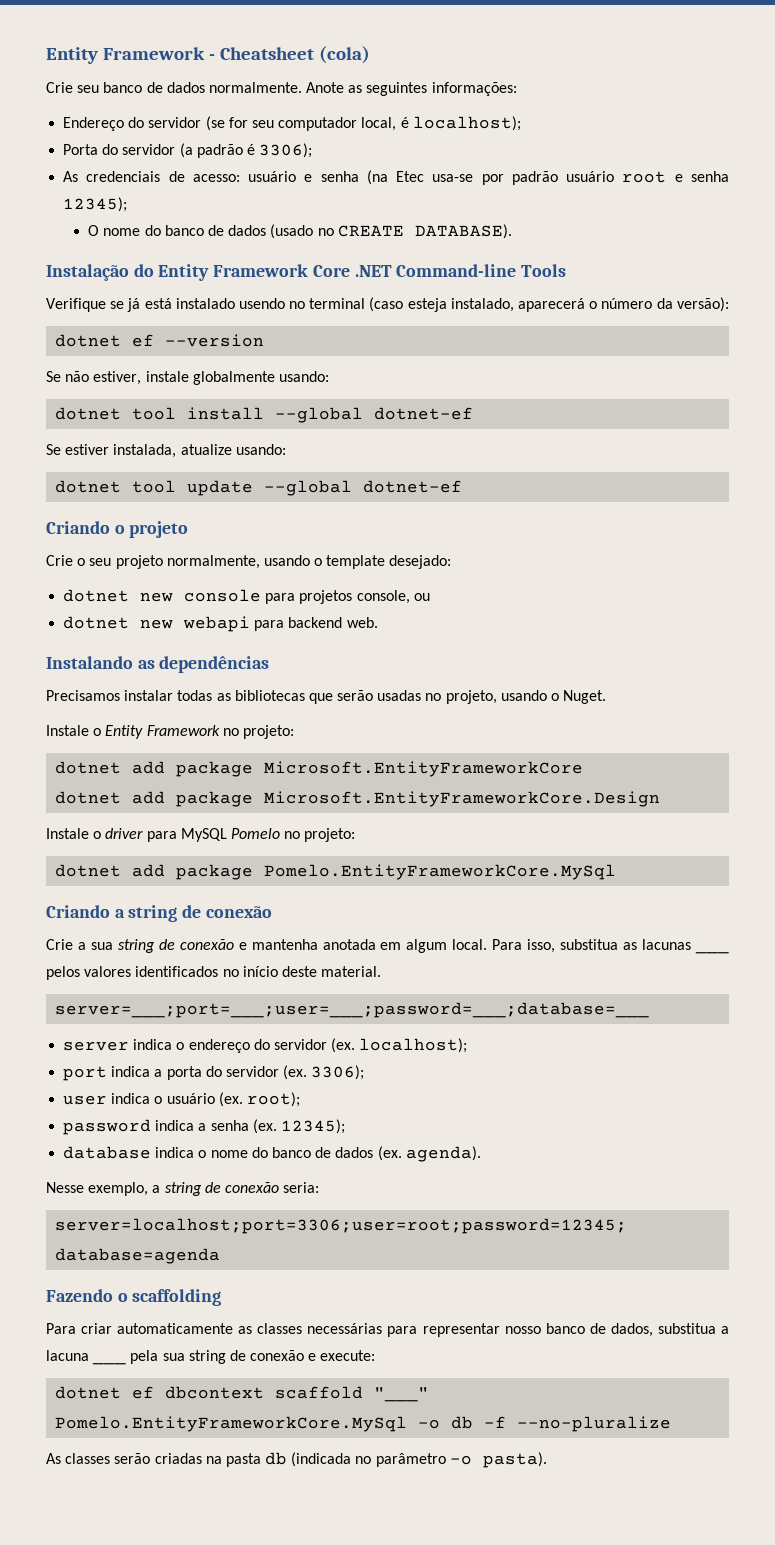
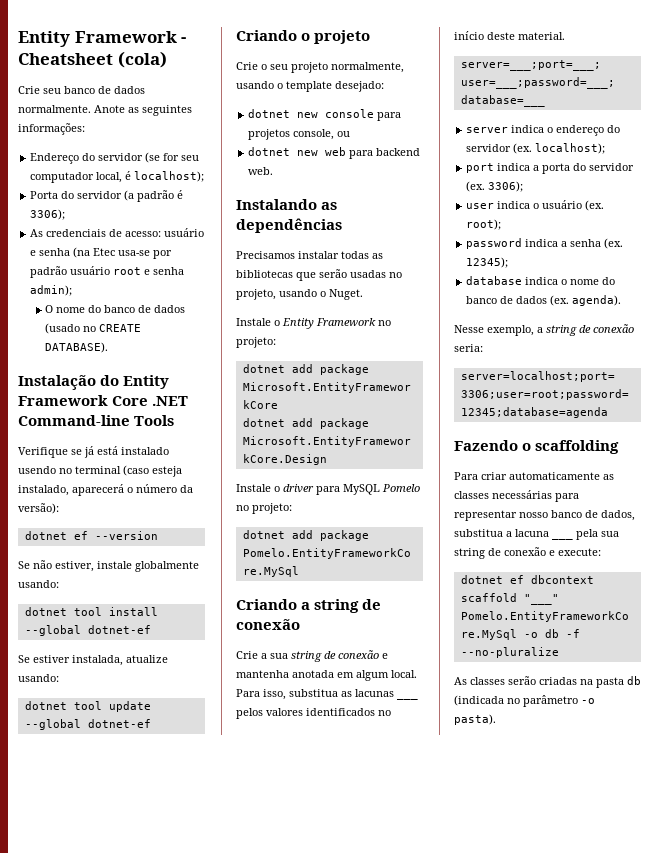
[63,197,128,212] 12345); -> [30,285,73,296] admin);
[183,616,251,632] webapi -> [325,147,347,156] web

